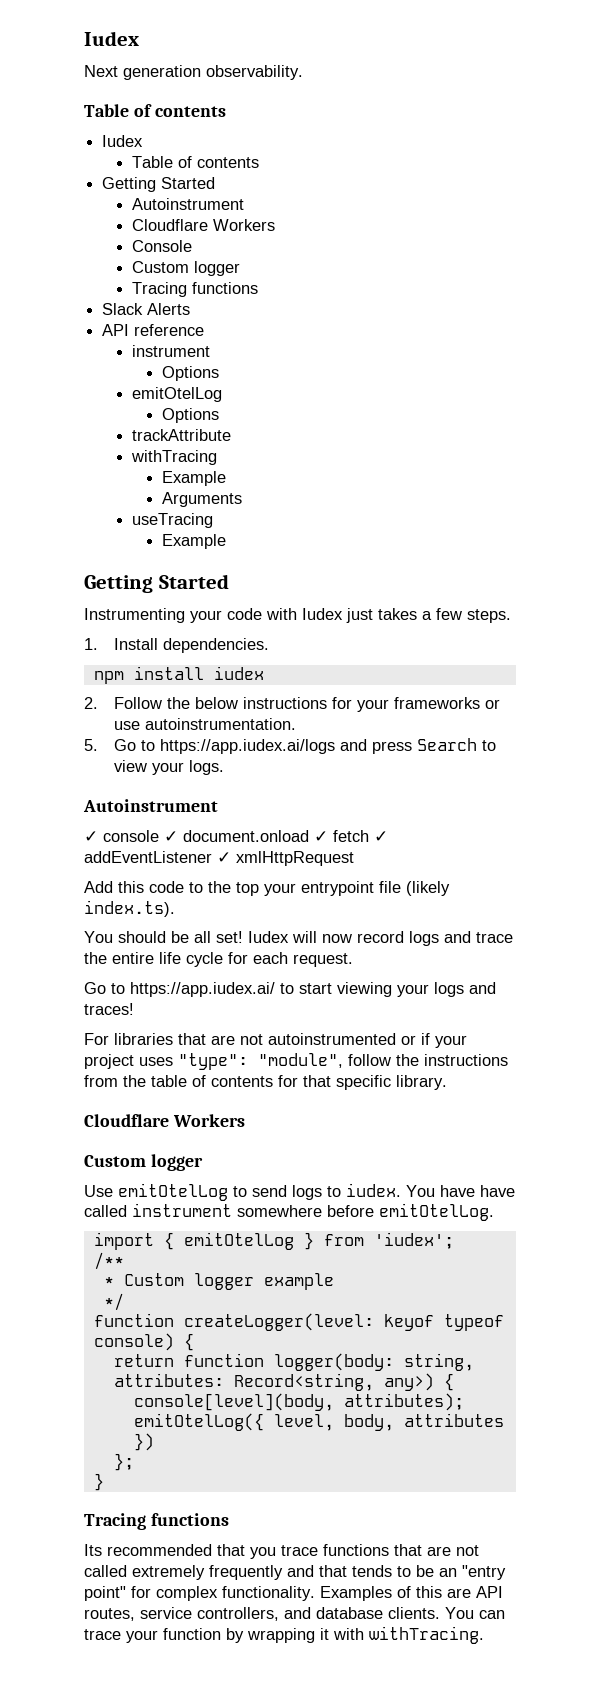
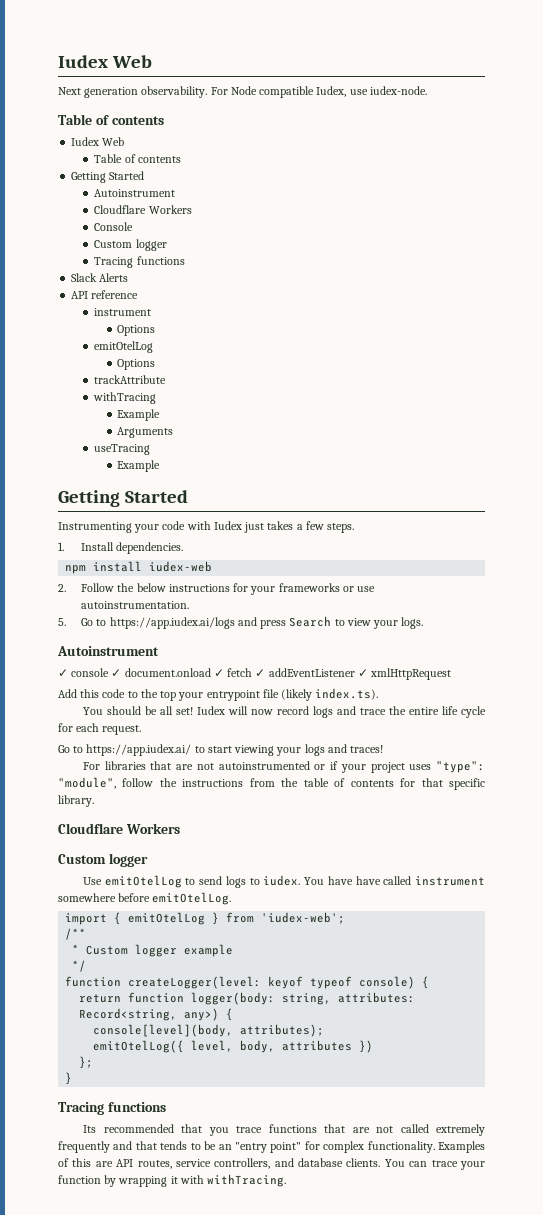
[84,31,139,46] Iudex -> [58,55,152,68] Iudex Web
(303, 72) none -> [210,86,427,98] For Node compatible Iudex, use iudex-node.
(144, 141) none -> [102,137,125,146] Web
[213,666,264,680] iudex -> [149,561,213,572] iudex-web
[373,1232,454,1249] 'iudex'; -> [261,912,346,924] 'iudex-web';

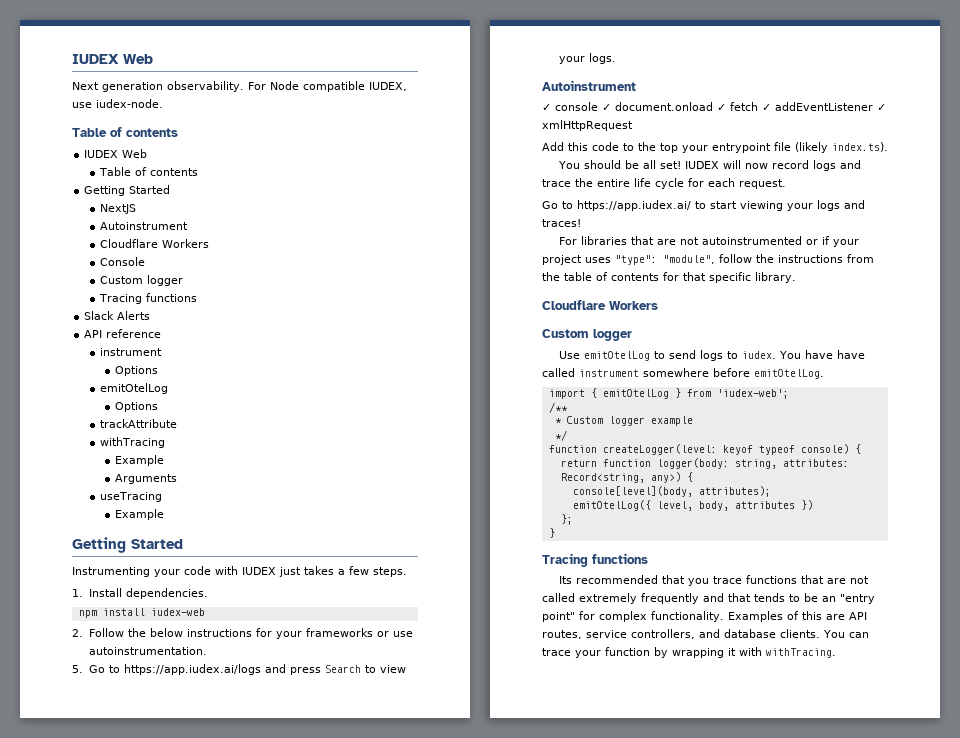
[58,55,108,68] Iudex -> [72,54,119,64] IUDEX
[316,86,347,97] Iudex, -> [368,82,407,91] IUDEX,
[71,137,100,146] Iudex -> [84,150,119,158] IUDEX
(145, 175) none -> [99,204,136,214] // NextJS
[213,521,242,530] Iudex -> [242,567,276,575] IUDEX
[197,706,226,715] Iudex -> [684,161,719,169] IUDEX

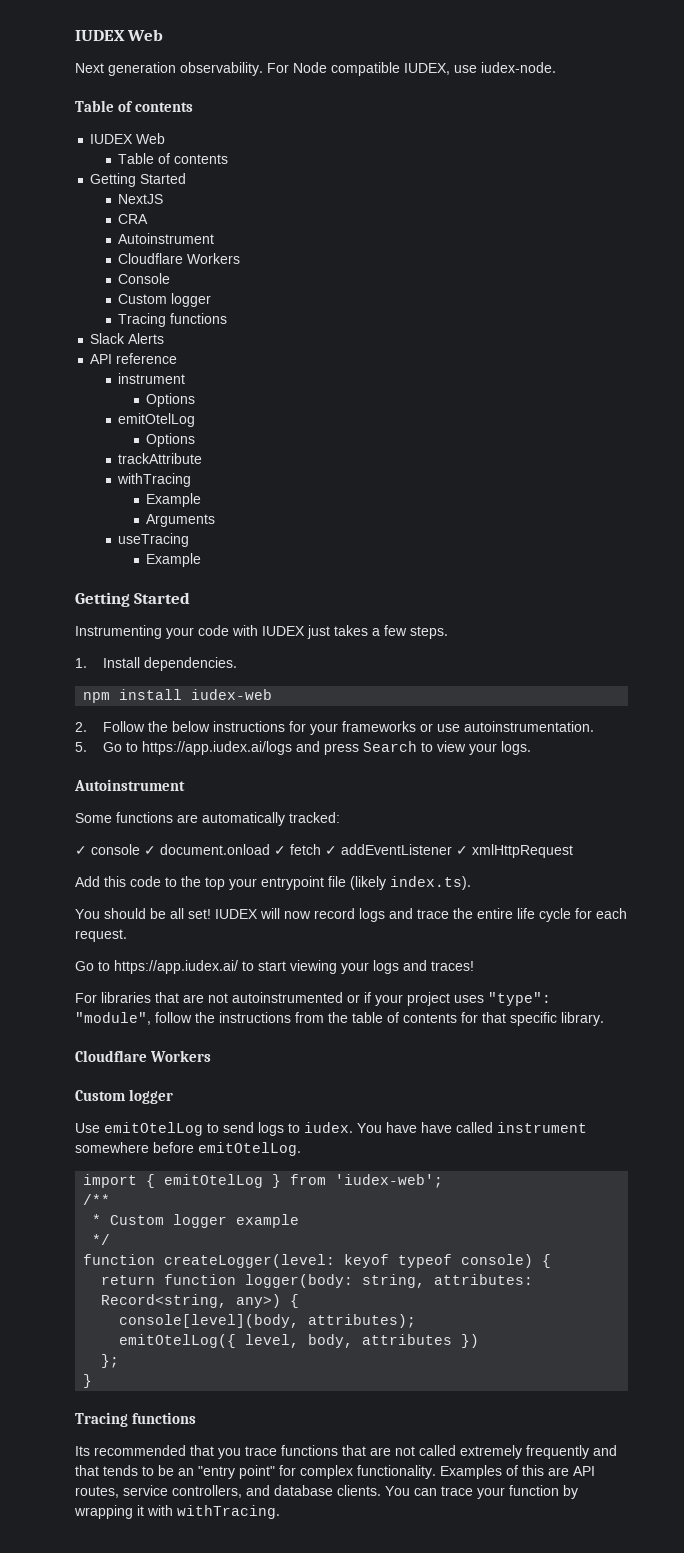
(136, 209) none -> [118,214,149,224] // CRA
(636, 85) none -> [75,812,340,826] // Some functions are automatically tracked:

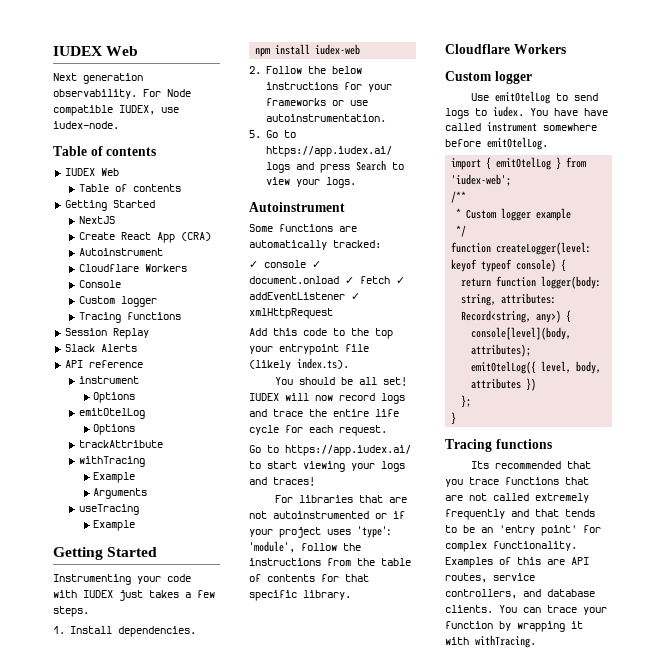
[118,214,149,224] CRA -> [78,232,211,243] Create React App (CRA)
(228, 318) none -> [64,328,149,339] // Session Replay
[488,992,551,1006] [75,1012,151,1025] "type": "module", -> [357,526,392,538] [249,541,295,553] 'type': 'module',
[198,1465,275,1479] "entry point" -> [499,525,577,536] 'entry point'

